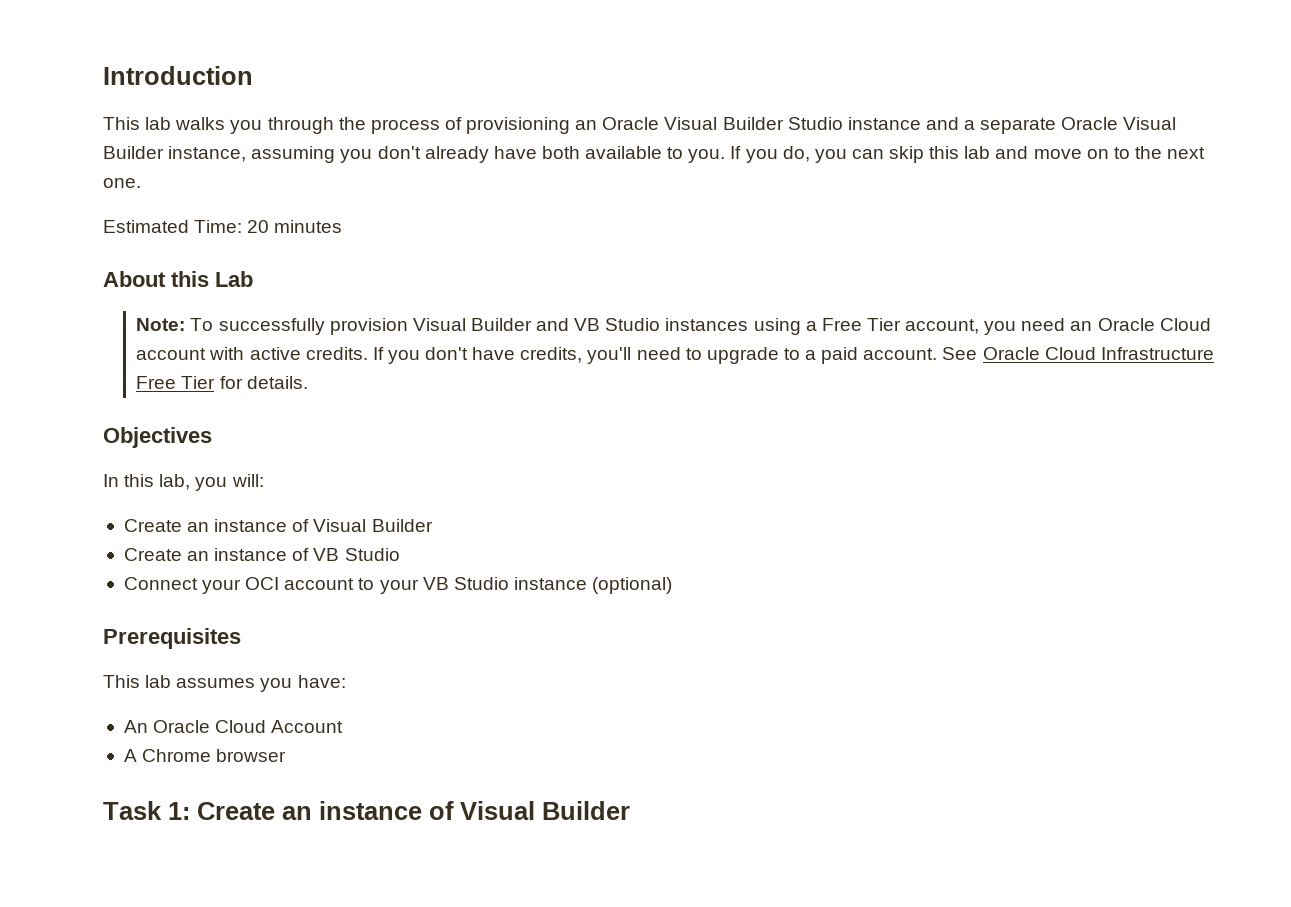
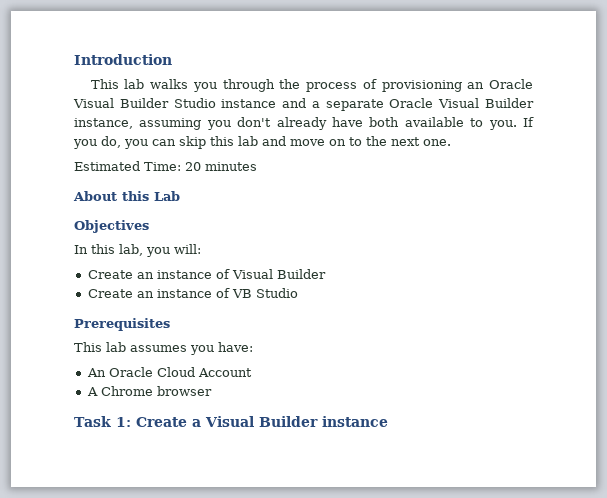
[136,318,1211,335] [136,347,1214,364] [136,376,308,389] // Note: To successfully provision Visual Builder and VB Studio instances using a Free Tier account, you need an Oracle Cloud account with active credits. If you don't have credits, you'll need to upgrade to a paid account. See Oracle Cloud Infrastructure Free Tier for details. -> (180, 196) none
[123,577,673,594] // Connect your OCI account to your VB Studio instance (optional) -> (298, 293) none
[282,801,630,820] an instance of Visual Builder -> [191,416,388,427] a Visual Builder instance

